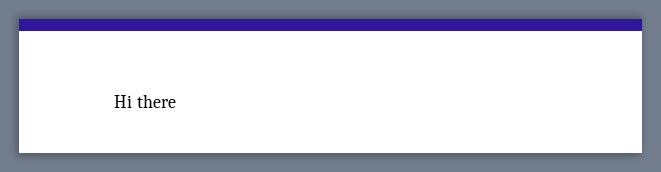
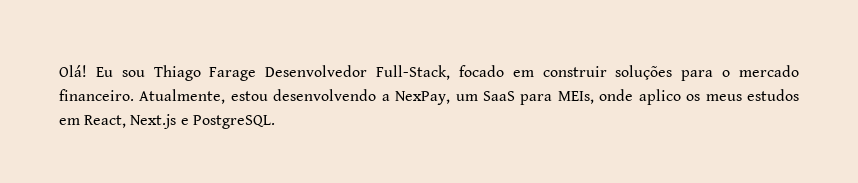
[114,94,176,108] Hi there -> [59,65,799,81] [59,89,800,105] [59,114,275,129] Olá! Eu sou Thiago Farage Desenvolvedor Full-Stack, focado em construir soluções para o mercado financeiro. Atualmente, estou desenvolvendo a NexPay, um SaaS para MEIs, onde aplico os meus estudos em React, Next.js e PostgreSQL.

